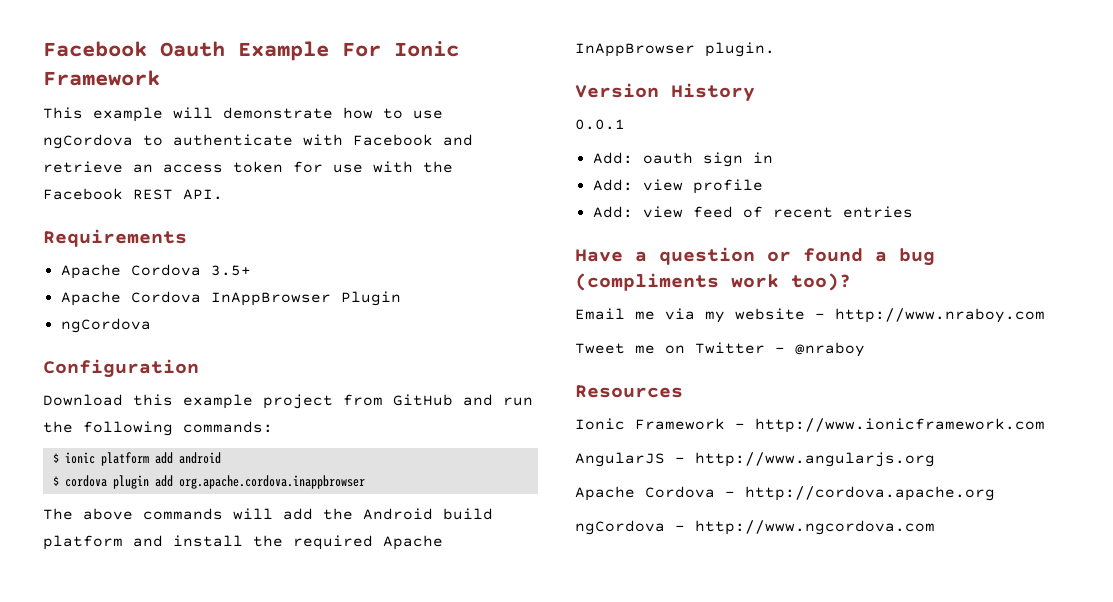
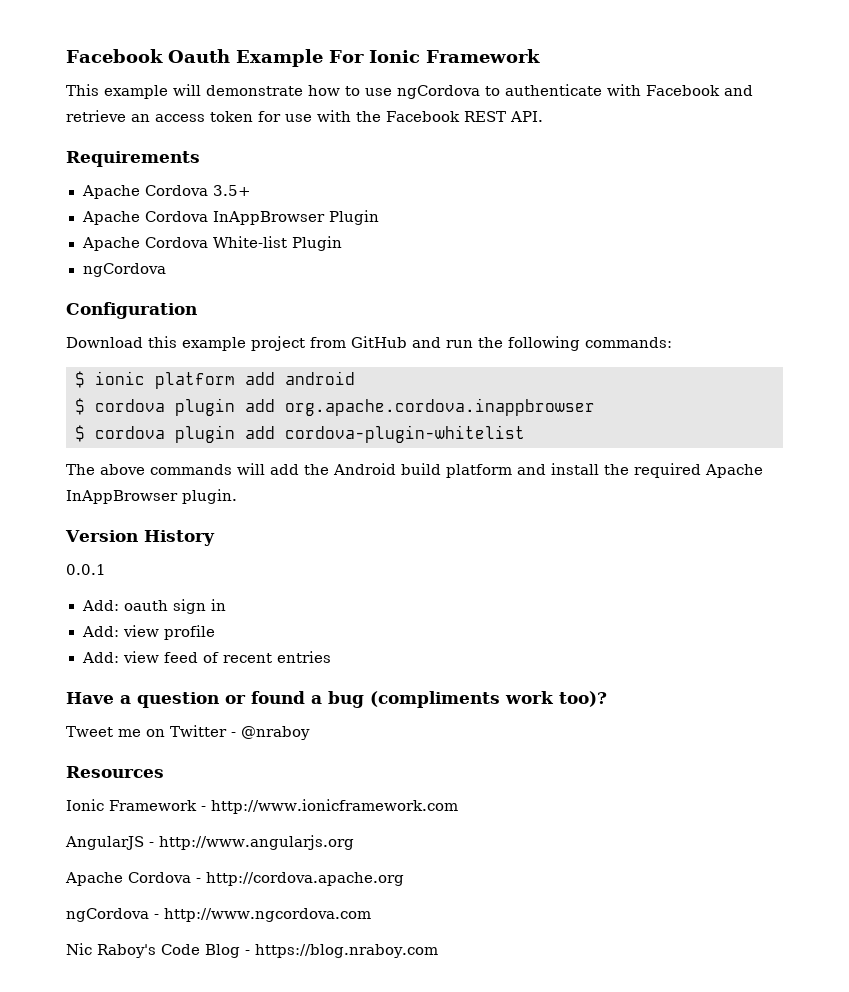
(401, 298) none -> [81,236,342,251] // Apache Cordova White-list Plugin
(365, 482) none -> [75,425,525,443] // $ cordova plugin add cordova-plugin-whitelist
[575,308,1045,323] // Email me via my website - http://www.nraboy.com -> (607, 699) none
(935, 527) none -> [66,943,438,958] // Nic Raboy's Code Blog - https://blog.nraboy.com

